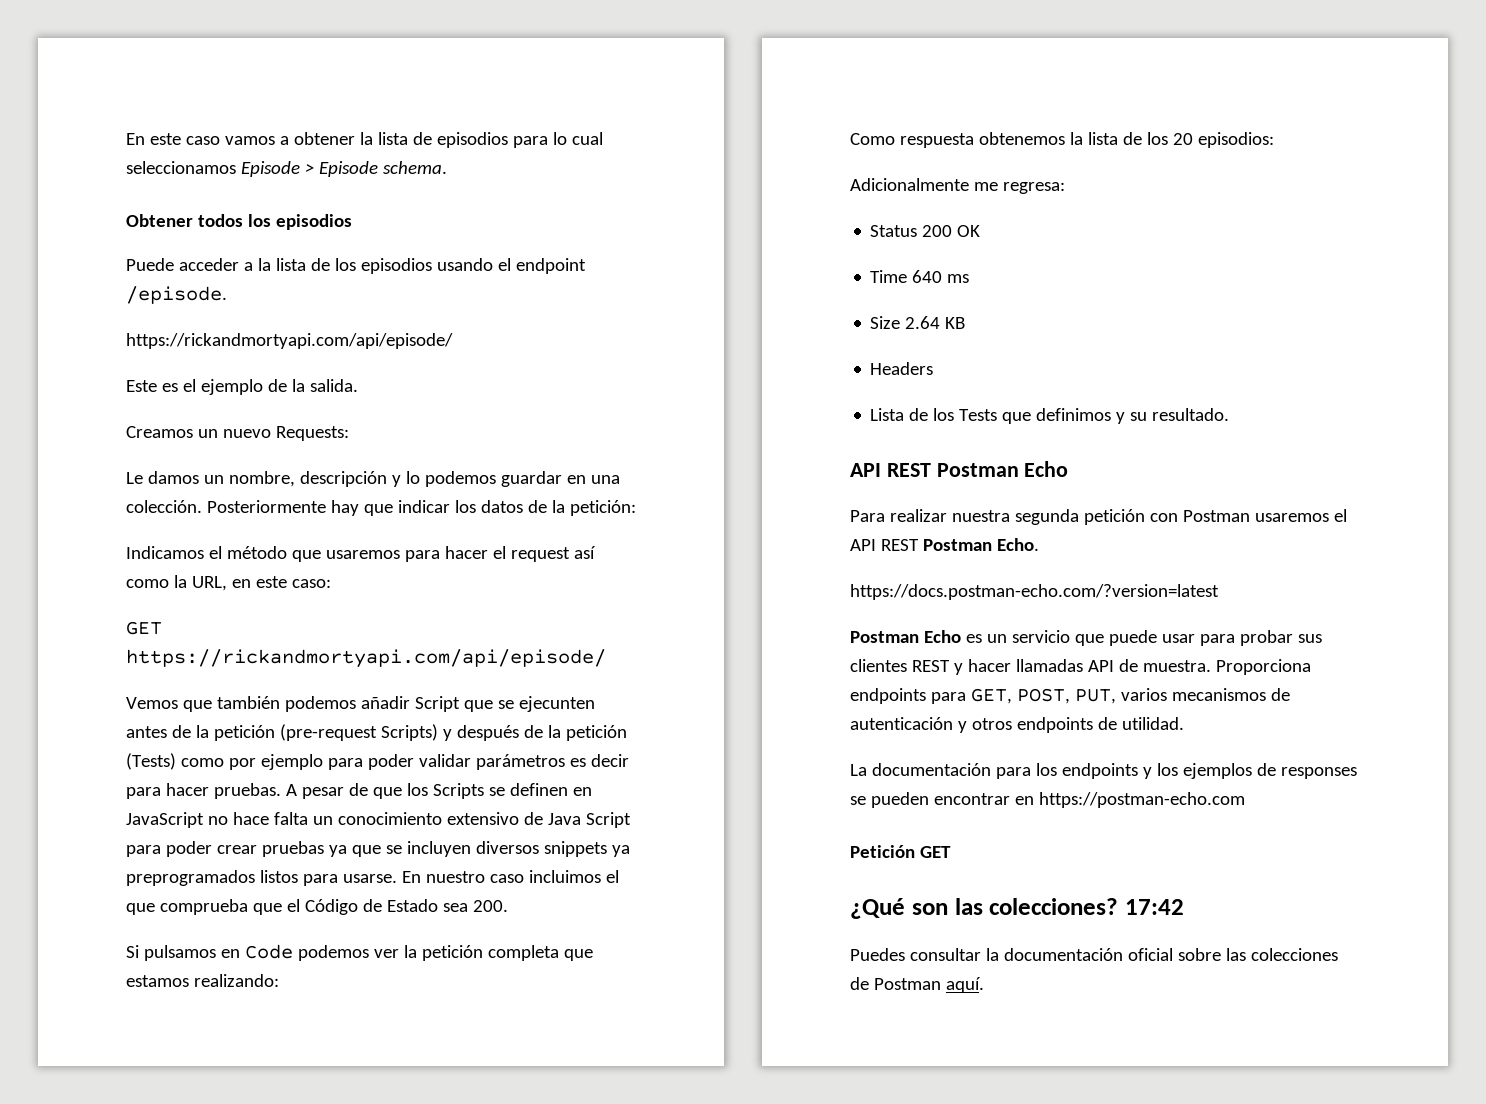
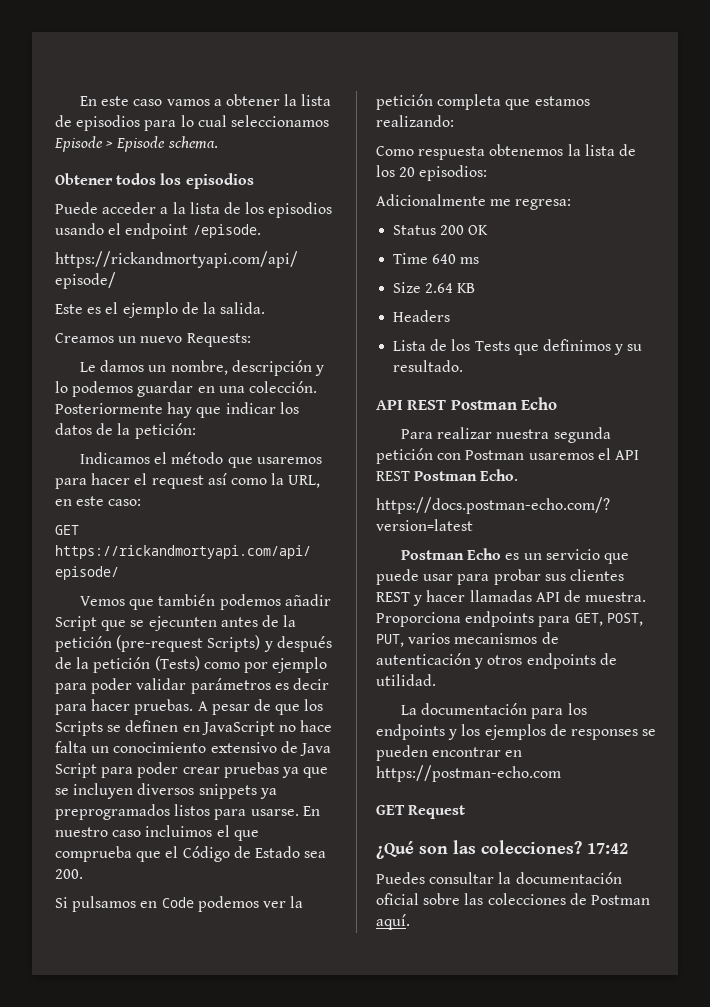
[850,845,951,858] Petición GET -> [376,805,466,819] GET Request

